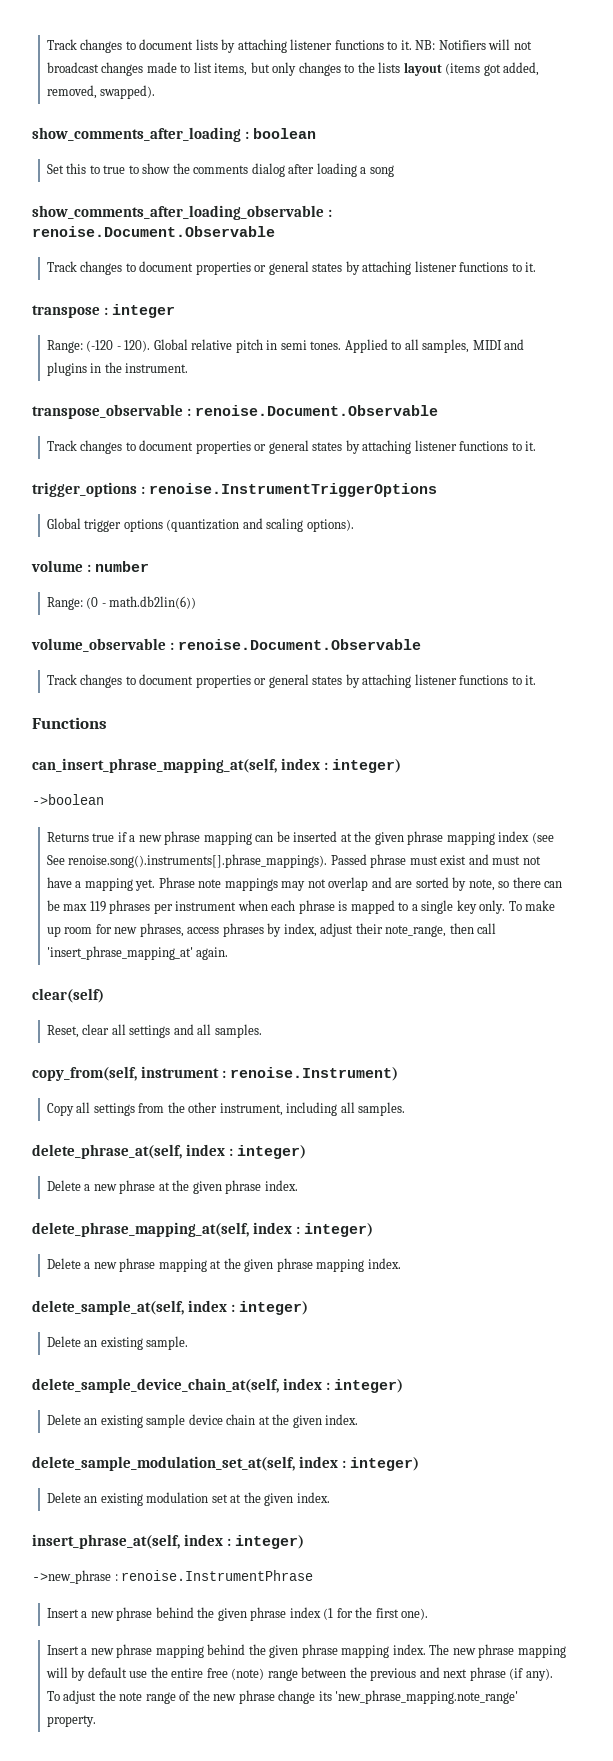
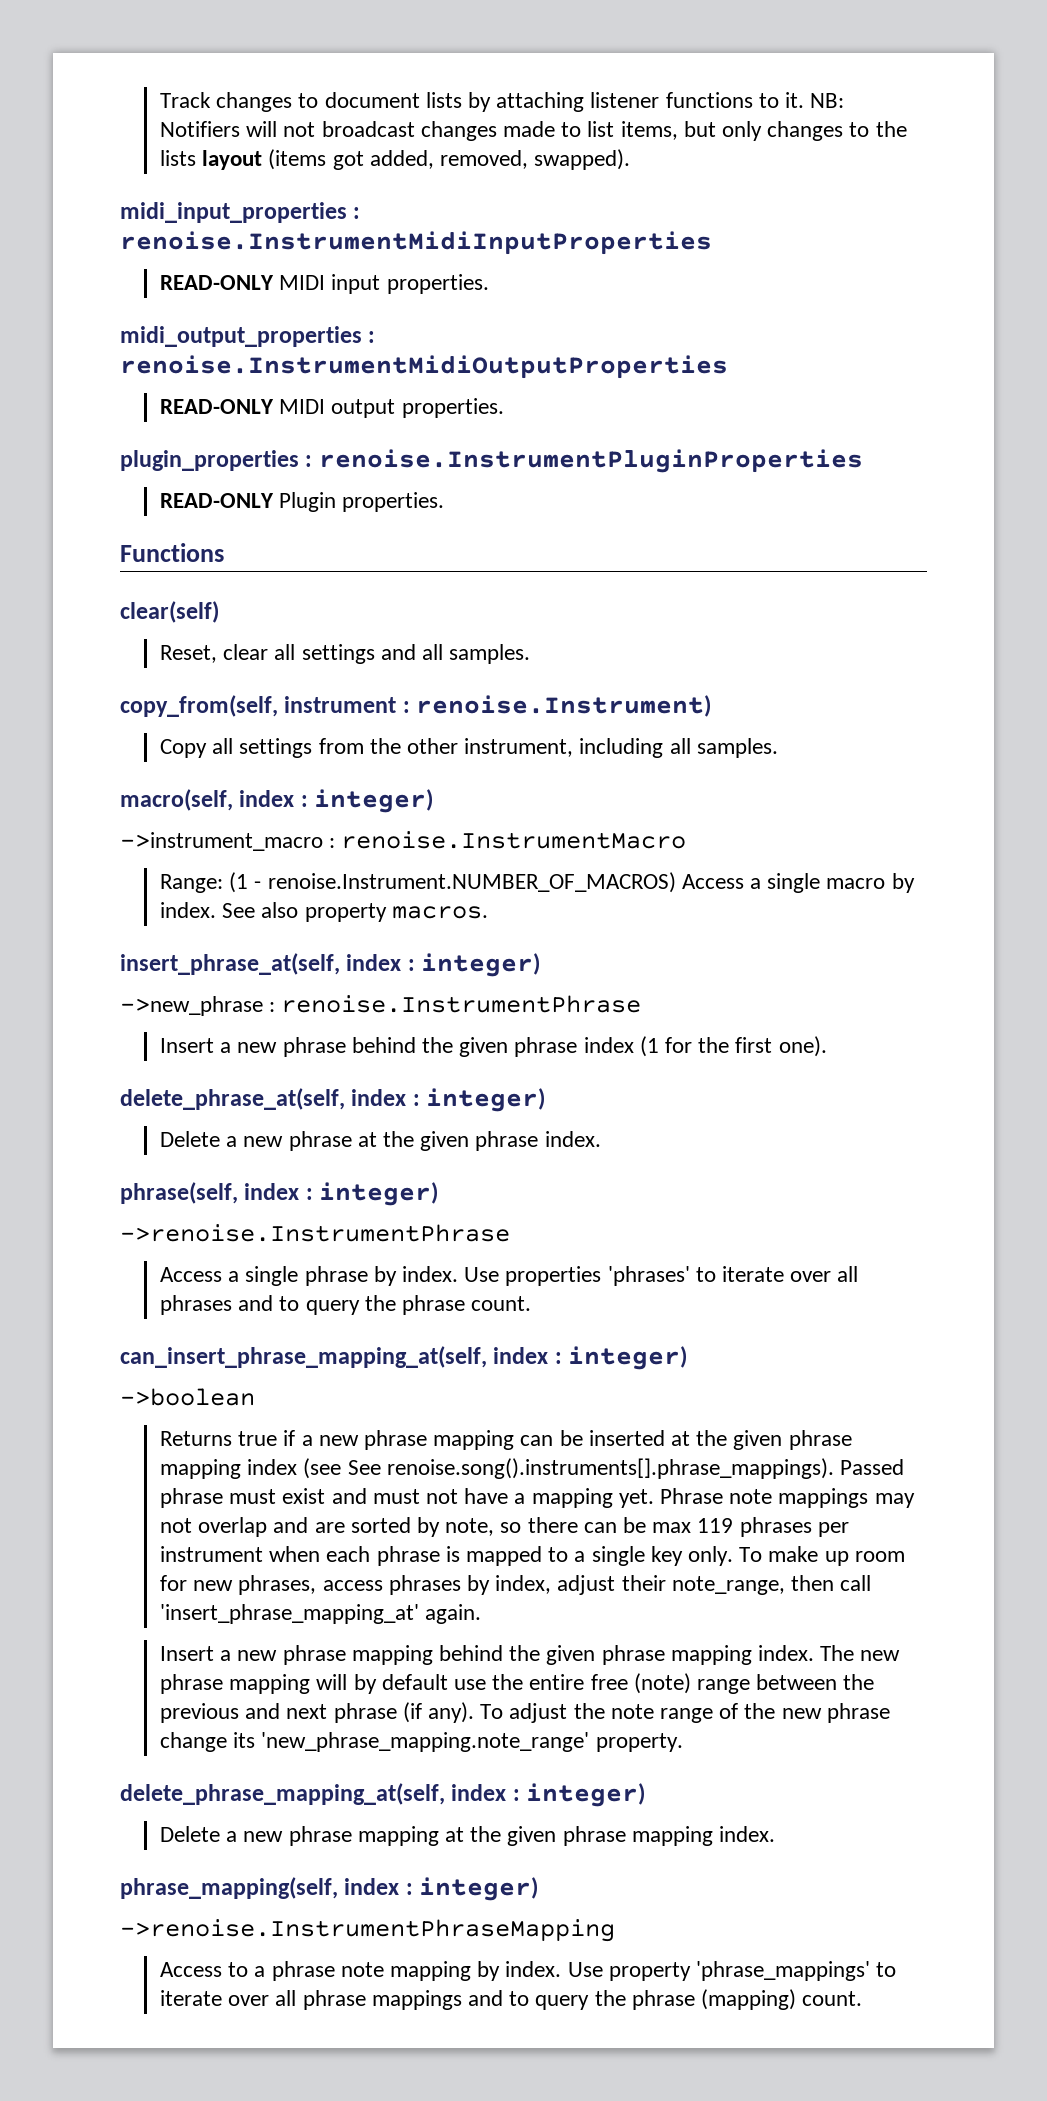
[32,127,316,142] [46,163,394,177] [32,205,332,220] [32,226,275,237] [46,261,537,275] [32,304,175,318] [46,339,525,353] [46,362,189,376] [32,404,438,419] [46,440,537,454] [32,482,437,497] [46,518,354,532] [31,560,149,572] [46,596,197,610] [31,638,421,652] [46,674,537,688] [32,717,107,729] show_comments_after_loading : boolean // Set this to true to show the comments dialog after loading a song // show_comments_after_loading_observable : renoise.Document.Observable // Track changes to document properties or general states by attaching listener functions to it. // transpose : integer // Range: (-120 - 120). Global relative pitch in semi tones. Applied to all samples, MIDI and plugins in the instrument. // transpose_observable : renoise.Document.Observable // Track changes to document properties or general states by attaching listener functions to it. // trigger_options : renoise.InstrumentTriggerOptions // Global trigger options (quantization and scaling options). // volume : number // Range: (0 - math.db2lin(6)) // volume_observable : renoise.Document.Observable // Track changes to document properties or general states by attaching listener functions to it. // Functions -> [120,202,361,223] [120,231,712,255] [159,274,489,294] [120,326,376,347] [120,355,728,379] [159,398,504,418] [120,449,863,473] [159,492,445,512] [120,543,224,562] [120,601,219,623] [159,644,531,664] [120,695,712,717] [159,738,778,758] [120,789,434,813] [120,831,687,851] [159,872,915,893] [159,902,488,922] [120,953,541,977] [120,995,642,1016] [159,1036,827,1057] [120,1088,546,1112] [159,1131,601,1151] [120,1182,439,1206] [120,1224,510,1242] [159,1266,859,1286] [159,1295,532,1315] midi_input_properties : renoise.InstrumentMidiInputProperties // READ-ONLY MIDI input properties. // midi_output_properties : renoise.InstrumentMidiOutputProperties // READ-ONLY MIDI output properties. // plugin_properties : renoise.InstrumentPluginProperties // READ-ONLY Plugin properties. // Functions // clear(self) // Reset, clear all settings and all samples. // copy_from(self, instrument : renoise.Instrument) // Copy all settings from the other instrument, including all samples. // macro(self, index : integer) // ->instrument_macro : renoise.InstrumentMacro // Range: (1 - renoise.Instrument.NUMBER_OF_MACROS) Access a single macro by index. See also property macros. // insert_phrase_at(self, index : integer) // ->new_phrase : renoise.InstrumentPhrase // Insert a new phrase behind the given phrase index (1 for the first one). // delete_phrase_at(self, index : integer) // Delete a new phrase at the given phrase index. // phrase(self, index : integer) // ->renoise.InstrumentPhrase // Access a single phrase by index. Use properties 'phrases' to iterate over all phrases and to query the phrase count.
[32,988,104,1003] [46,1024,262,1038] [32,1066,398,1081] [46,1102,406,1116] [32,1144,306,1159] [46,1180,298,1194] [32,1222,373,1237] [46,1258,401,1272] [32,1300,308,1315] [46,1336,189,1350] [32,1378,403,1393] [46,1414,359,1428] [32,1456,419,1471] [46,1492,330,1506] [32,1534,304,1549] [32,1570,314,1584] [46,1607,429,1621] // clear(self) // Reset, clear all settings and all samples. // copy_from(self, instrument : renoise.Instrument) // Copy all settings from the other instrument, including all samples. // delete_phrase_at(self, index : integer) // Delete a new phrase at the given phrase index. // delete_phrase_mapping_at(self, index : integer) // Delete a new phrase mapping at the given phrase mapping index. // delete_sample_at(self, index : integer) // Delete an existing sample. // delete_sample_device_chain_at(self, index : integer) // Delete an existing sample device chain at the given index. // delete_sample_modulation_set_at(self, index : integer) // Delete an existing modulation set at the given index. // insert_phrase_at(self, index : integer) // ->new_phrase : renoise.InstrumentPhrase // Insert a new phrase behind the given phrase index (1 for the first one). -> (482, 1614) none
(96, 1721) none -> [120,1783,646,1807] [159,1826,776,1846] [120,1877,539,1901] [120,1919,615,1942] [159,1961,897,1981] [159,1989,863,2010] // delete_phrase_mapping_at(self, index : integer) // Delete a new phrase mapping at the given phrase mapping index. // phrase_mapping(self, index : integer) // ->renoise.InstrumentPhraseMapping // Access to a phrase note mapping by index. Use property 'phrase_mappings' to iterate over all phrase mappings and to query the phrase (mapping) count.

